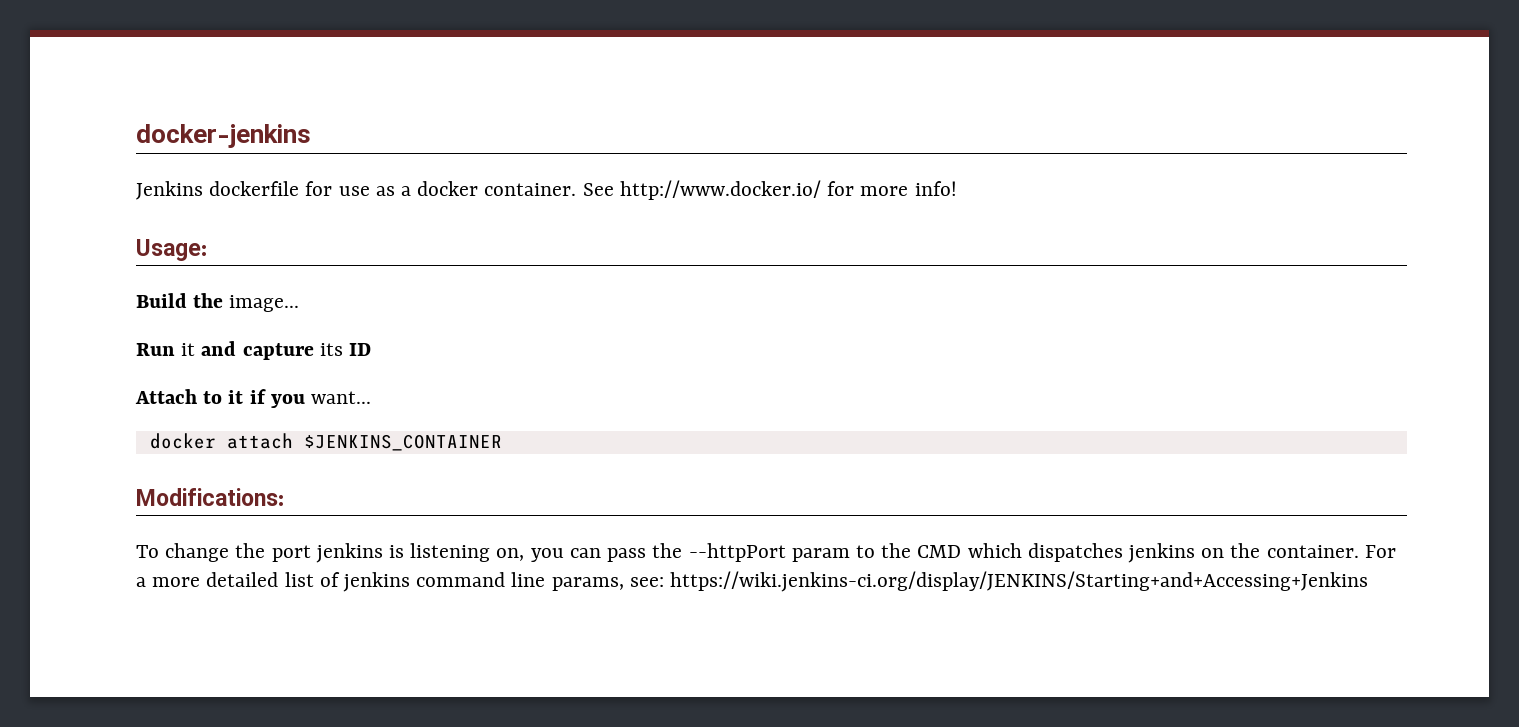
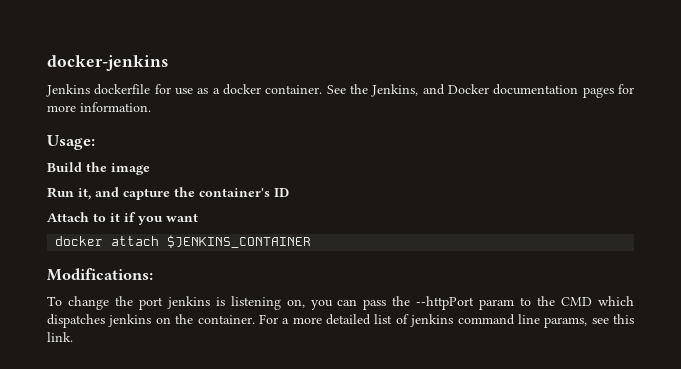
[619,180,821,200] http://www.docker.io/ -> [350,84,614,98] the Jenkins, and Docker documentation pages
[914,181,957,196] info! -> [80,102,151,112] information.
[229,295,300,312] image... -> [111,163,150,175] image
[181,343,196,356] it -> [78,188,91,200] it,
[319,343,343,356] its -> [174,187,270,197] the container's
[311,391,372,404] want... -> [166,213,198,222] want
[629,571,1369,592] see: https://wiki.jenkins-ci.org/display/JENKINS/Starting+and+Accessing+Jenkins -> [591,314,634,324] [47,332,73,342] see this link.

